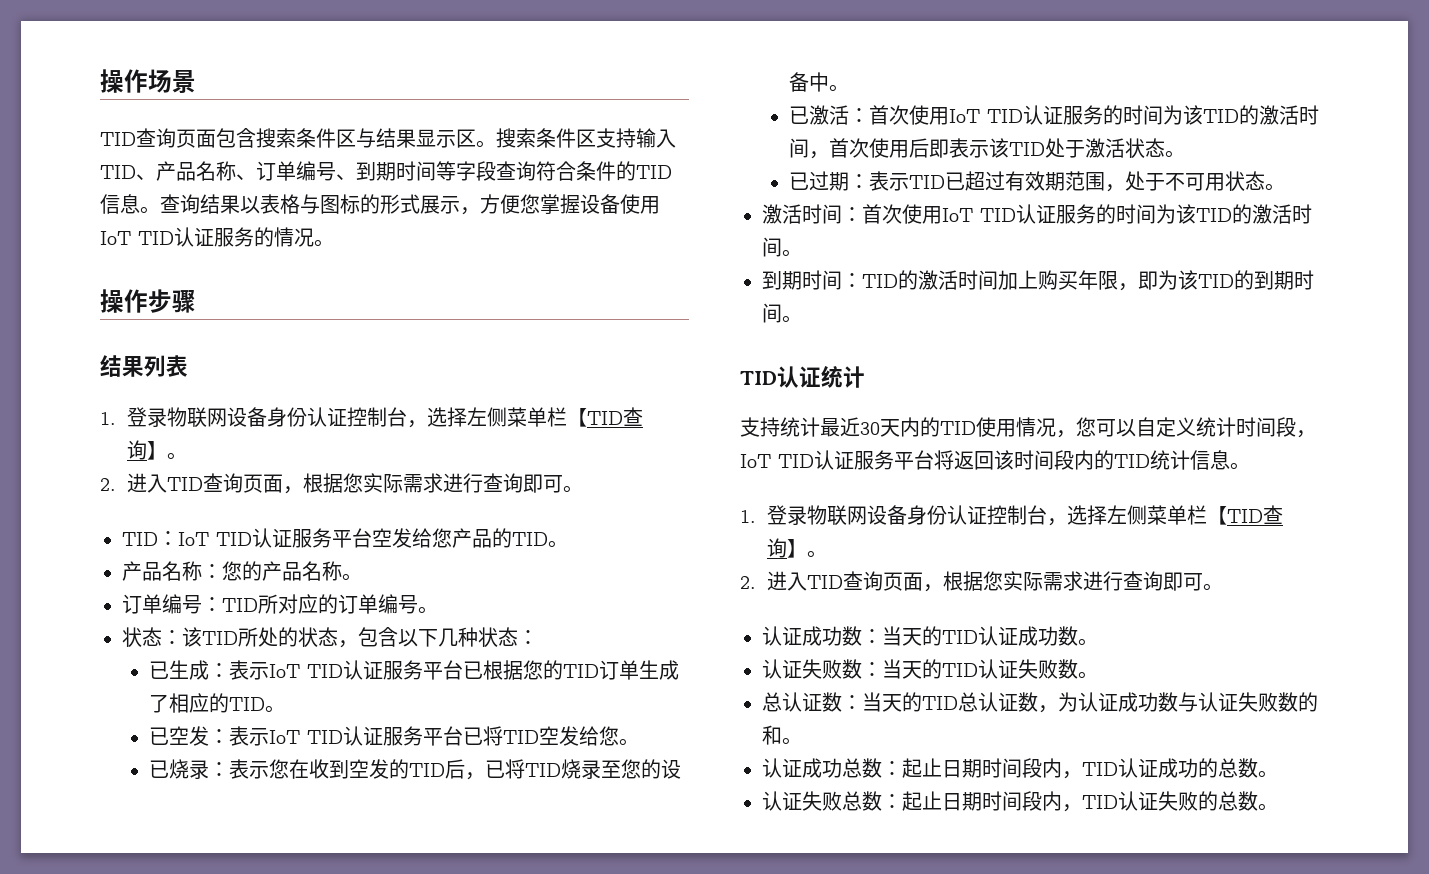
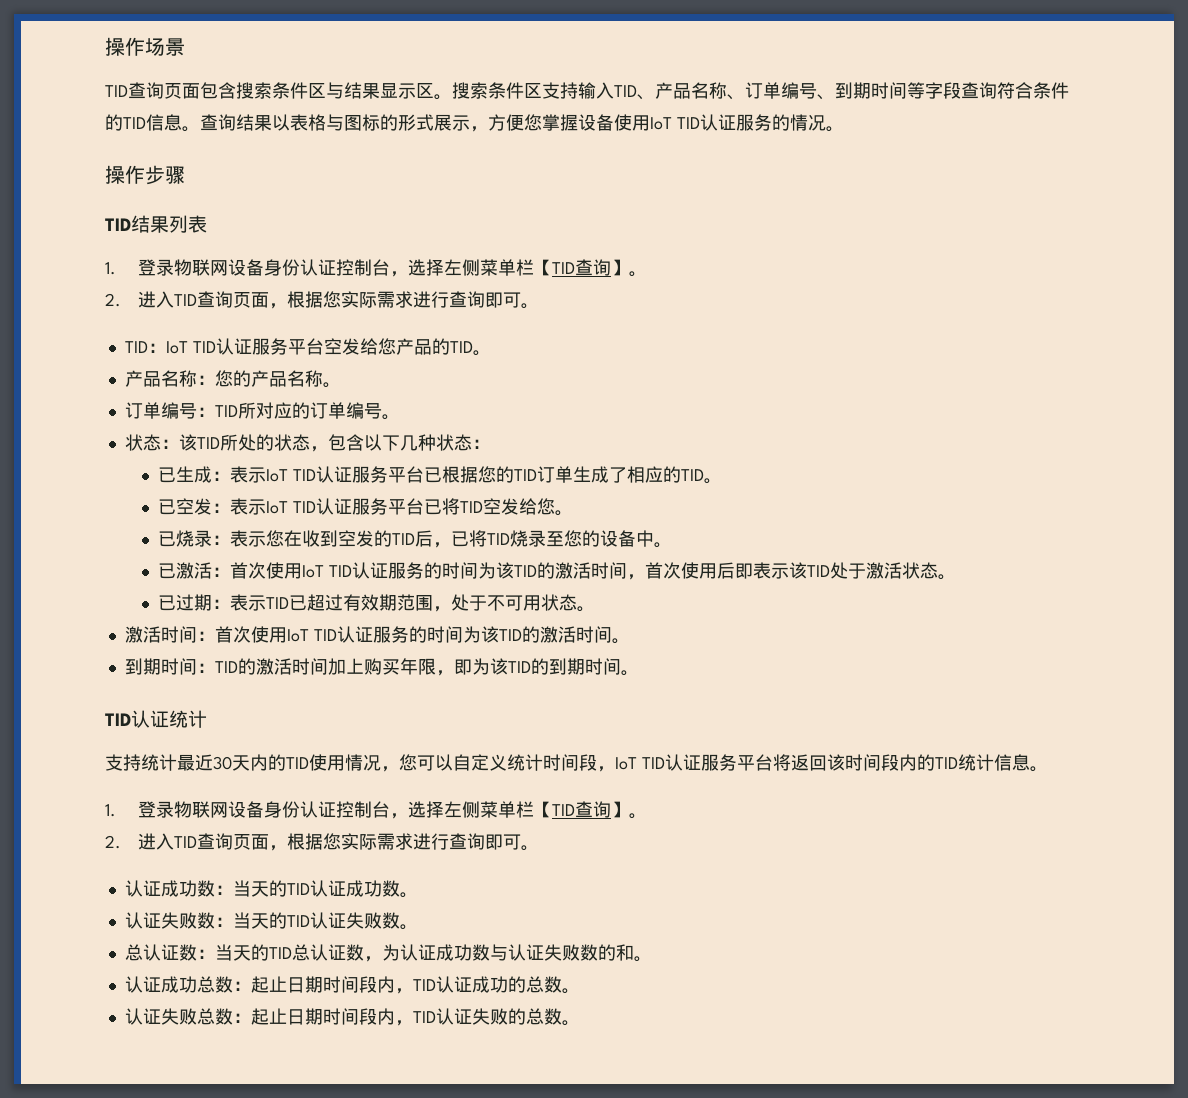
(196, 301) none -> [105,218,131,231] TID

